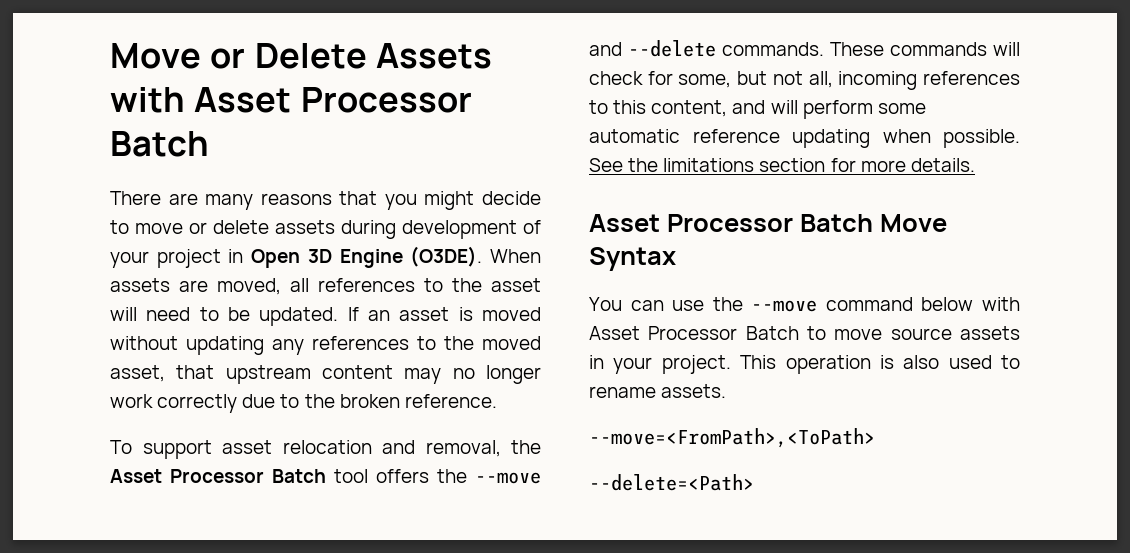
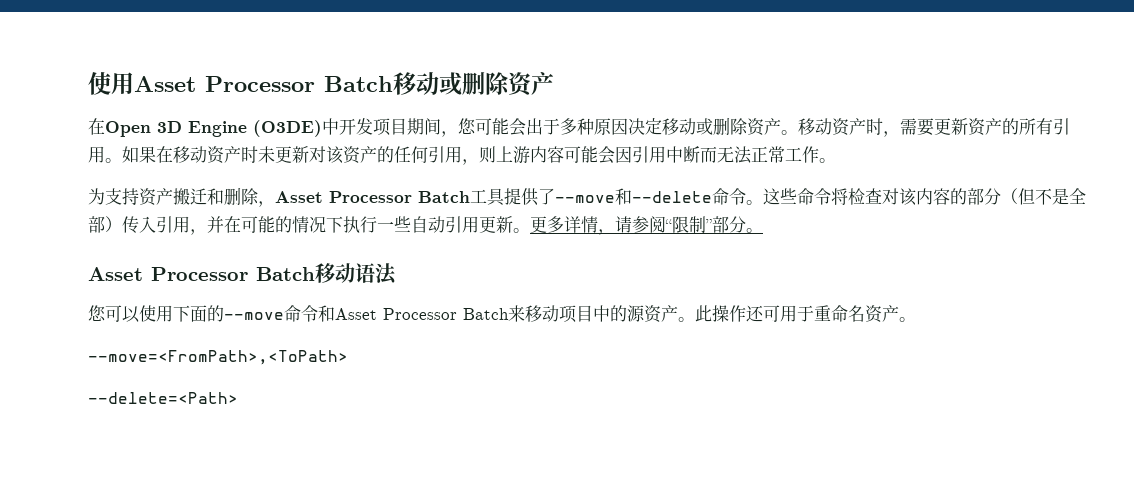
[110,43,492,69] [110,87,472,113] [110,131,209,157] [110,191,541,210] [110,220,541,239] [110,246,541,268] [110,278,541,295] [110,307,541,326] [110,336,541,355] [110,365,541,384] [110,394,497,413] [110,440,541,459] [110,469,541,484] [589,40,1020,57] [589,71,1020,90] [589,100,926,119] [589,129,1020,148] [589,158,975,172] [589,214,947,232] [589,247,676,271] [589,297,1020,312] [589,326,1020,340] [589,355,1020,374] [589,384,727,398] Move or Delete Assets with Asset Processor Batch // There are many reasons that you might decide to move or delete assets during development of your project in Open 3D Engine (O3DE). When assets are moved, all references to the asset will need to be updated. If an asset is moved without updating any references to the moved asset, that upstream content may no longer work correctly due to the broken reference. // To support asset relocation and removal, the Asset Processor Batch tool offers the --move and --delete commands. These commands will check for some, but not all, incoming references to this content, and will perform some automatic reference updating when possible. See the limitations section for more details. // Asset Processor Batch Move Syntax // You can use the --move command below with Asset Processor Batch to move source assets in your project. This operation is also used to rename assets. -> [88,72,554,97] [88,117,1070,137] [88,146,836,165] [88,187,1086,207] [88,216,763,235] [88,263,397,285] [88,305,916,323] 使用Asset Processor Batch移动或删除资产 // 在Open 3D Engine (O3DE)中开发项目期间，您可能会出于多种原因决定移动或删除资产。移动资产时，需要更新资产的所有引用。如果在移动资产时未更新对该资产的任何引用，则上游内容可能会因引用中断而无法正常工作。 // 为支持资产搬迁和删除，Asset Processor Batch工具提供了--move和--delete命令。这些命令将检查对该内容的部分（但不是全部）传入引用，并在可能的情况下执行一些自动引用更新。更多详情，请参阅“限制”部分。 // Asset Processor Batch移动语法 // 您可以使用下面的--move命令和Asset Processor Batch来移动项目中的源资产。此操作还可用于重命名资产。

